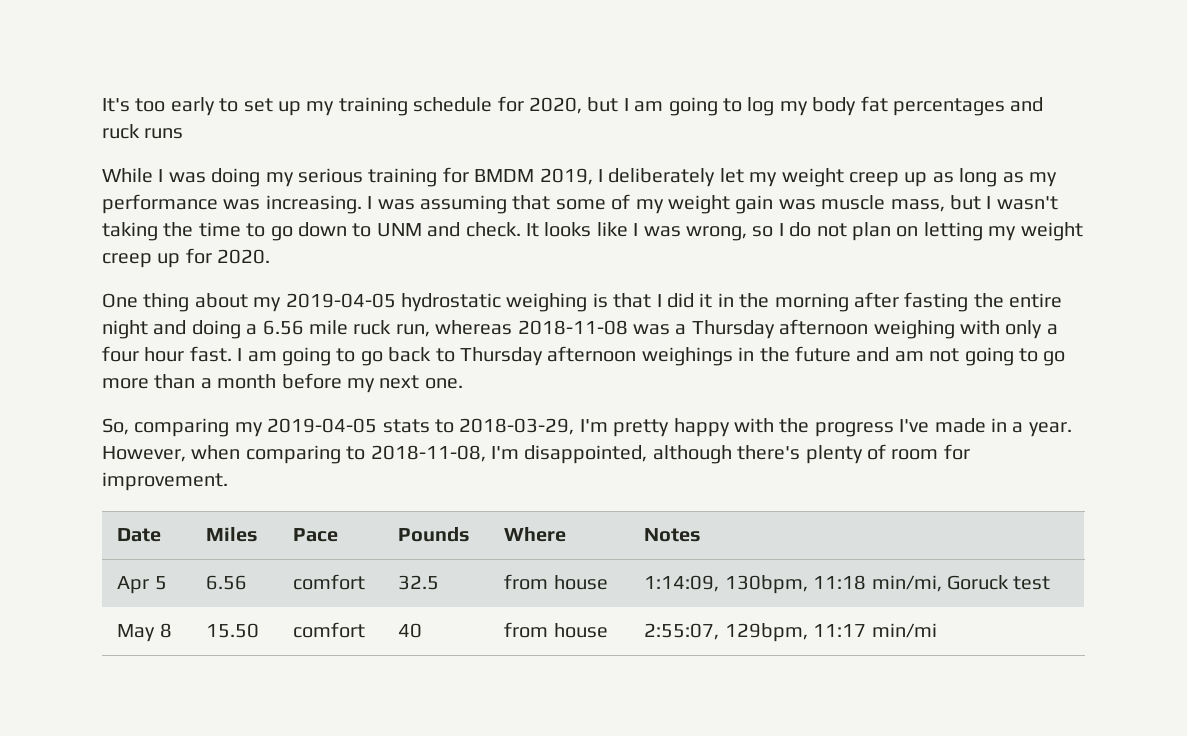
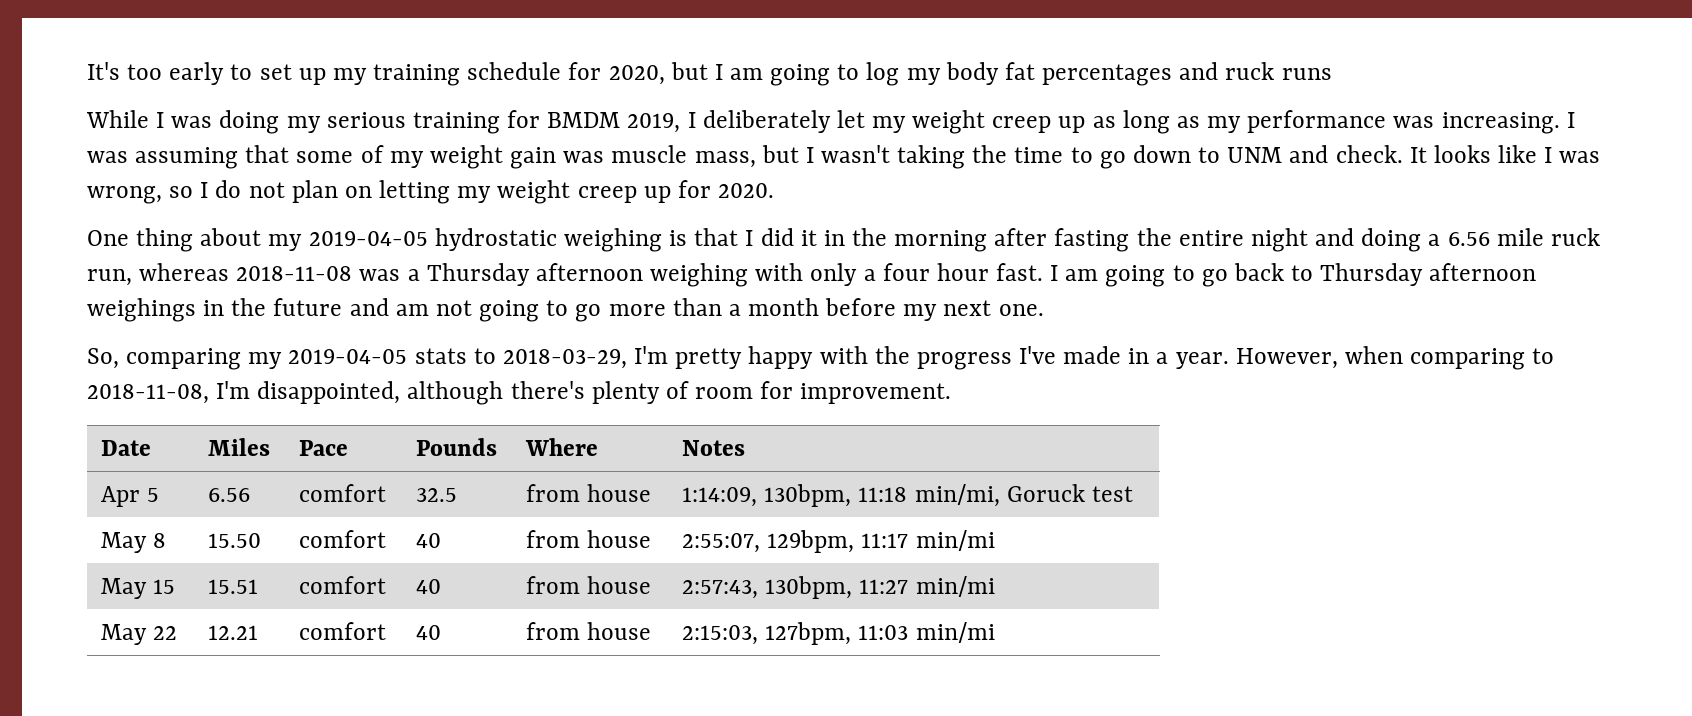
(937, 630) none -> [101,578,176,599] [208,579,259,594] [299,576,387,594] [416,579,442,594] [526,576,652,594] [682,576,995,599] [101,624,178,645] [208,625,259,640] [299,622,387,640] [416,625,442,640] [526,622,652,640] [682,622,995,645] // May 15 | 15.51 | comfort | 40 | from house | 2:57:43, 130bpm, 11:27 min/mi // May 22 | 12.21 | comfort | 40 | from house | 2:15:03, 127bpm, 11:03 min/mi

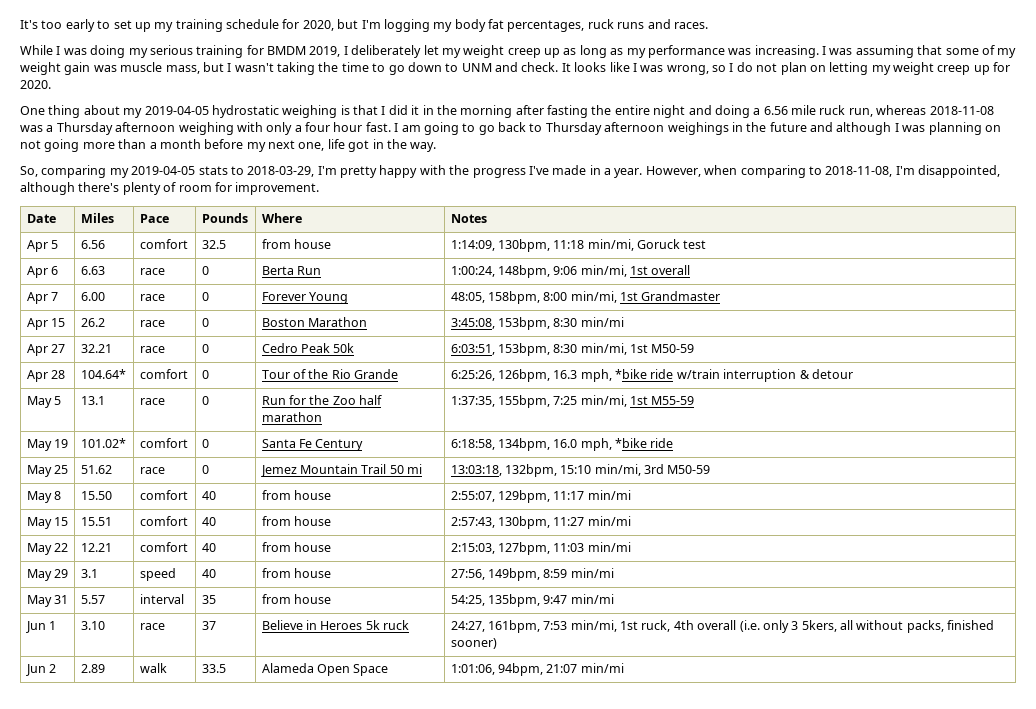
[714,62,900,86] I am going to log -> [361,19,430,32] I'm logging
[1042,62,1219,86] percentages and -> [507,20,585,32] percentages,
(1332, 74) none -> [647,19,708,29] and races.
[395,300,602,322] am not going to go -> [836,122,1001,135] [20,139,80,152] although I was planning on not going
[998,304,1044,316] one. -> [298,139,437,152] one, life got in the way.
(1133, 494) none -> [26,266,58,278] [80,266,105,275] [139,268,165,275] [201,266,209,275] [261,266,321,275] [450,265,691,278] [26,292,58,304] [80,292,105,301] [139,294,165,301] [201,292,209,301] [261,292,348,304] [450,291,721,304] [26,318,65,330] [80,318,105,327] [139,320,165,327] [201,318,209,327] [261,317,367,327] [450,317,624,330] [26,344,65,356] [80,344,112,353] [139,346,165,353] [201,344,209,353] [261,343,355,353] [450,343,695,356] [26,370,65,382] [80,369,126,379] [139,369,188,379] [201,370,209,379] [261,369,399,379] [450,369,853,382] [26,396,61,408] [80,396,105,405] [139,398,165,405] [201,396,209,405] [261,395,383,405] [261,412,322,422] [450,395,695,408] [26,439,68,451] [80,438,126,448] [139,438,188,448] [201,439,209,448] [261,439,364,451] [450,438,674,451] [26,465,68,477] [80,465,112,474] [139,467,165,474] [201,465,209,474] [260,464,423,477] [450,464,711,477] // Apr 6 | 6.63 | race | 0 | Berta Run | 1:00:24, 148bpm, 9:06 min/mi, 1st overall // Apr 7 | 6.00 | race | 0 | Forever Young | 48:05, 158bpm, 8:00 min/mi, 1st Grandmaster // Apr 15 | 26.2 | race | 0 | Boston Marathon | 3:45:08, 153bpm, 8:30 min/mi // Apr 27 | 32.21 | race | 0 | Cedro Peak 50k | 6:03:51, 153bpm, 8:30 min/mi, 1st M50-59 // Apr 28 | 104.64* | comfort | 0 | Tour of the Rio Grande | 6:25:26, 126bpm, 16.3 mph, *bike ride w/train interruption & detour // May 5 | 13.1 | race | 0 | Run for the Zoo half marathon | 1:37:35, 155bpm, 7:25 min/mi, 1st M55-59 // May 19 | 101.02* | comfort | 0 | Santa Fe Century | 6:18:58, 134bpm, 16.0 mph, *bike ride // May 25 | 51.62 | race | 0 | Jemez Mountain Trail 50 mi | 13:03:18, 132bpm, 15:10 min/mi, 3rd M50-59
(995, 632) none -> [26,569,68,581] [80,569,98,578] [139,568,176,581] [201,569,216,578] [261,568,331,578] [450,568,614,581] [26,595,68,607] [80,595,105,604] [139,594,184,604] [201,595,216,604] [261,594,331,604] [450,594,614,607] [25,621,56,633] [80,621,105,630] [139,623,165,630] [201,621,216,630] [261,620,410,630] [450,620,995,633] [450,638,497,649] [25,664,56,676] [80,664,105,673] [139,663,167,673] [201,664,226,673] [261,663,389,676] [450,663,624,676] // May 29 | 3.1 | speed | 40 | from house | 27:56, 149bpm, 8:59 min/mi // May 31 | 5.57 | interval | 35 | from house | 54:25, 135bpm, 9:47 min/mi // Jun 1 | 3.10 | race | 37 | Believe in Heroes 5k ruck | 24:27, 161bpm, 7:53 min/mi, 1st ruck, 4th overall (i.e. only 3 5kers, all without packs, finished sooner) // Jun 2 | 2.89 | walk | 33.5 | Alameda Open Space | 1:01:06, 94bpm, 21:07 min/mi

